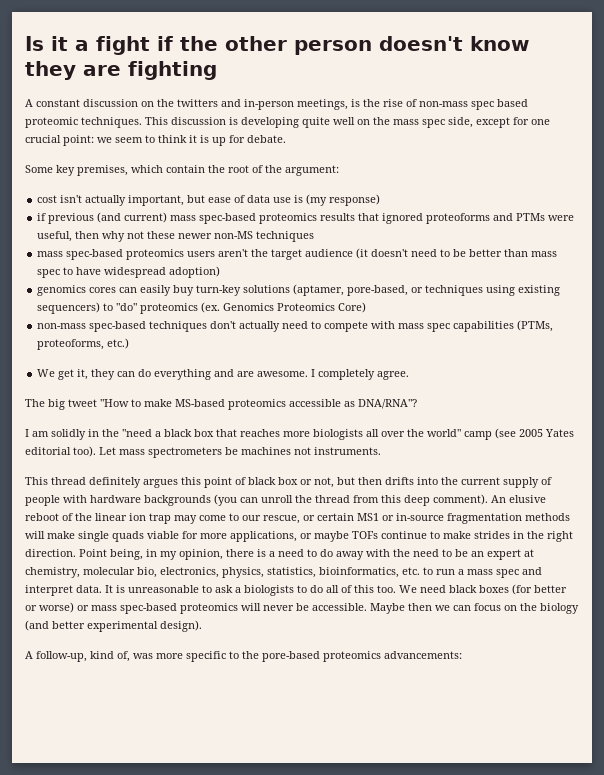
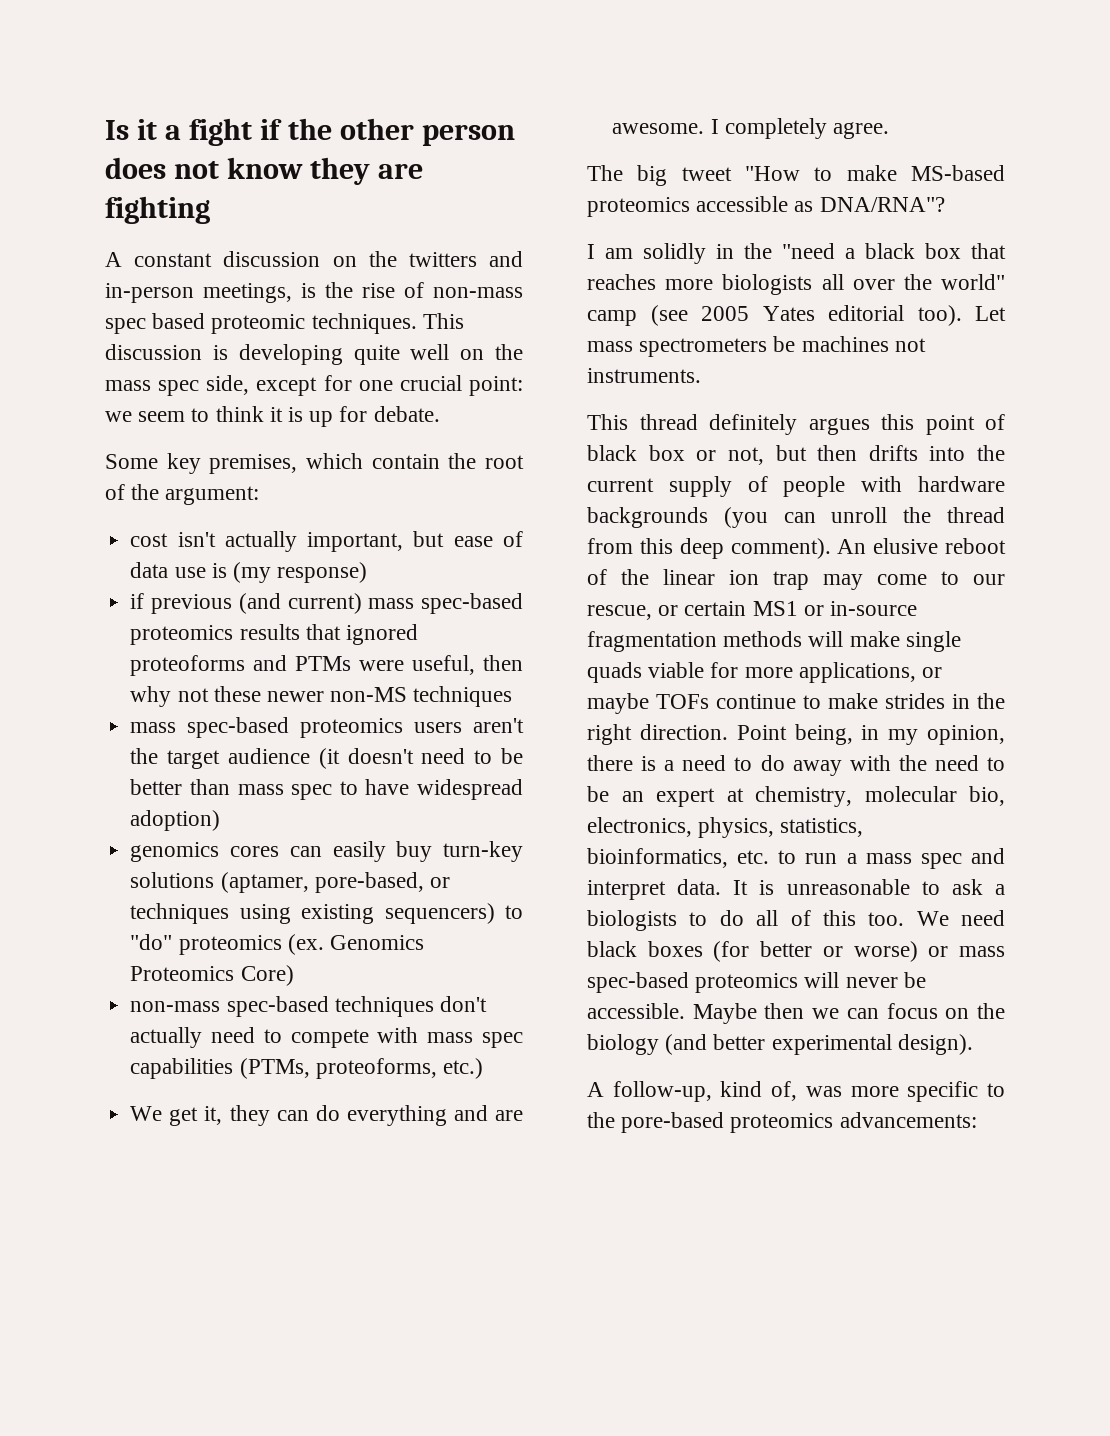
[379,36,463,51] doesn't -> [105,157,220,179] does not

